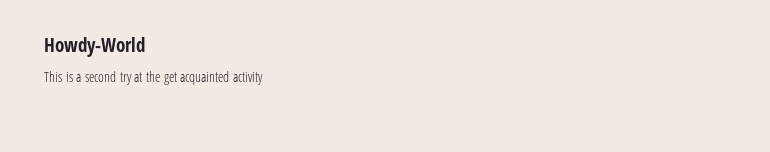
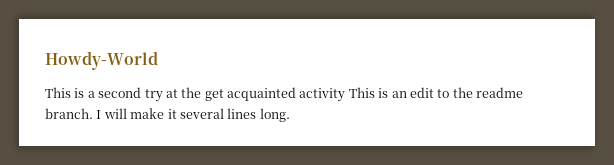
(263, 78) none -> [348,87,523,98] [45,108,290,122] This is an edit to the readme branch. I will make it several lines long.

